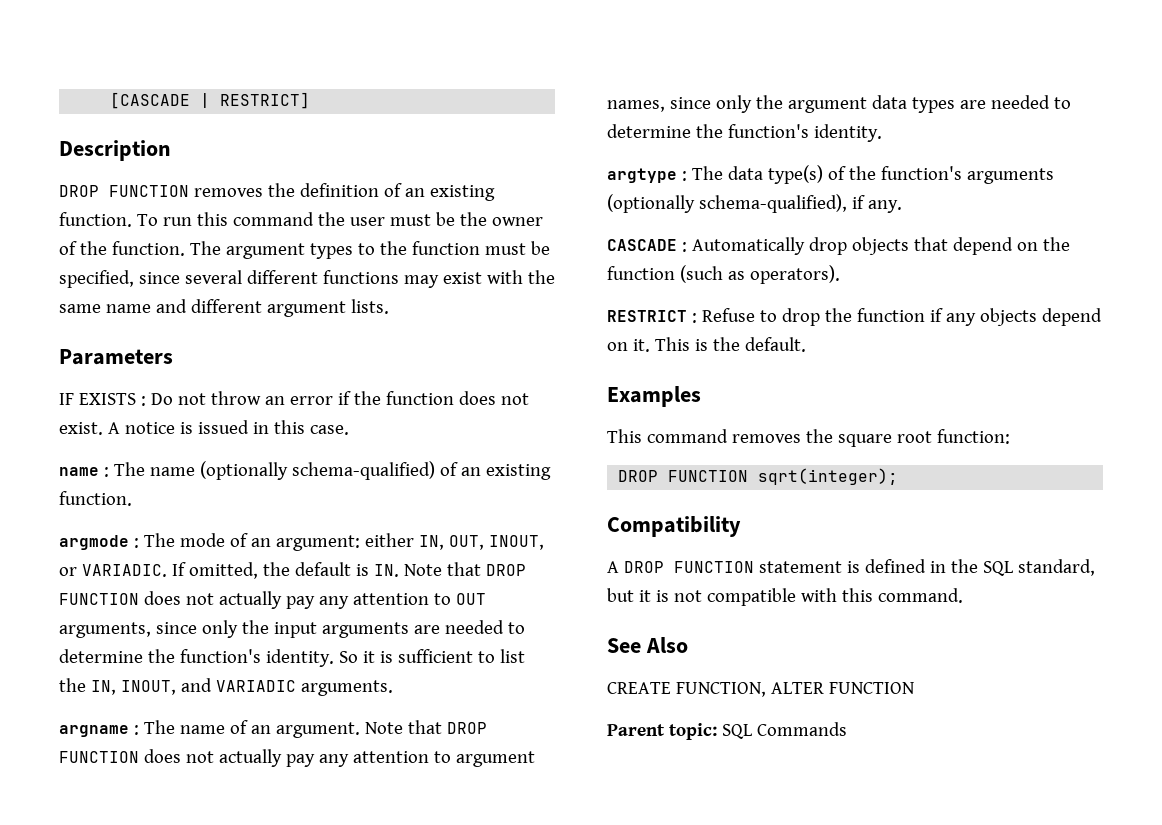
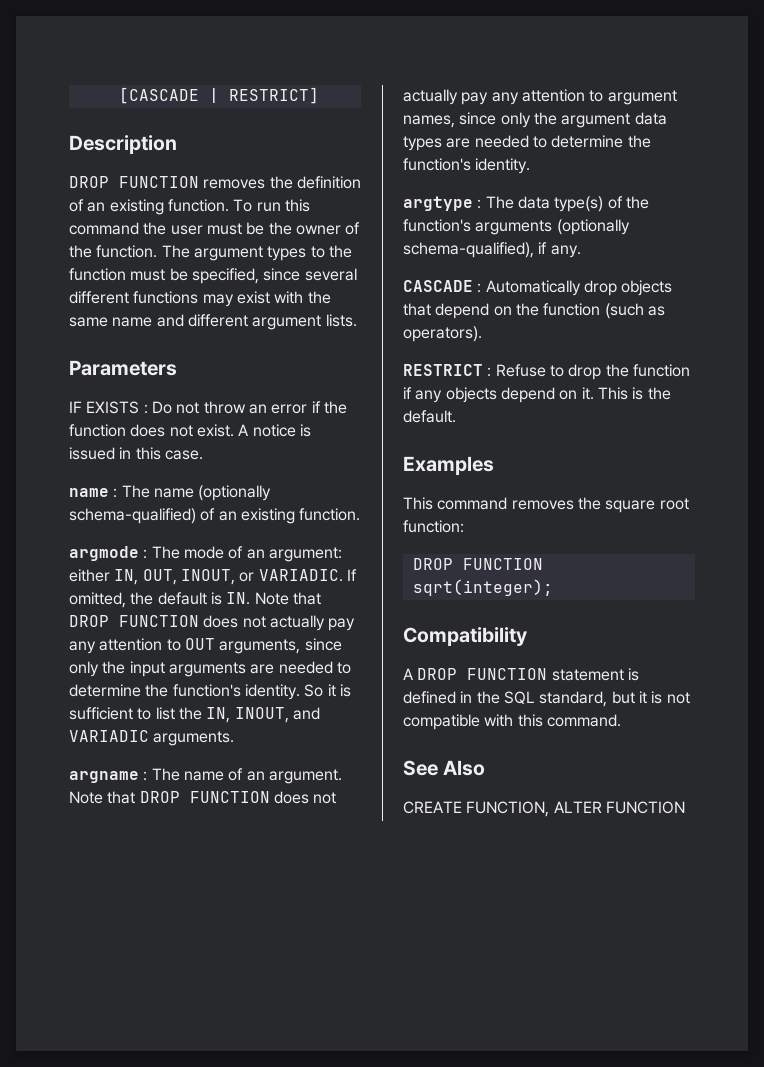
[607,722,847,740] // Parent topic: SQL Commands -> (685, 807) none

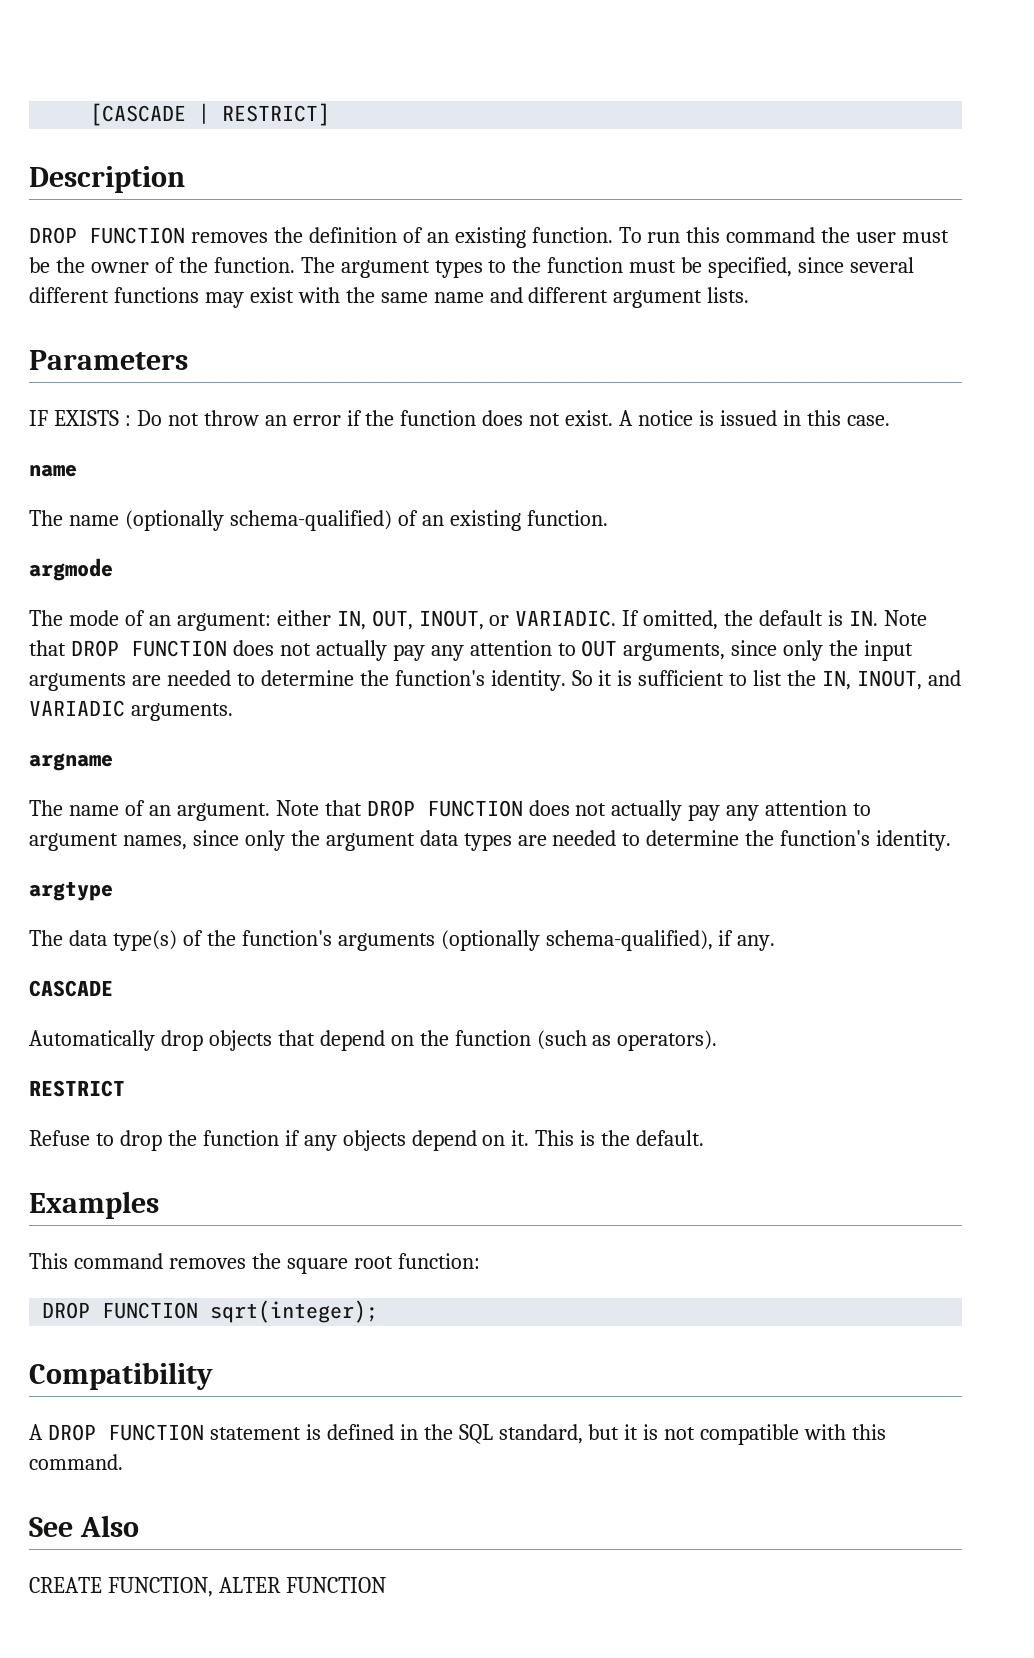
[113,488,118,498] : -> (77, 470) //
[143,549,148,559] : -> (113, 569) //
[143,771,148,781] : -> (113, 762) //
[477,199,482,209] : -> (113, 891) //
[477,283,482,293] : -> (113, 988) //
[487,367,492,377] : -> (125, 1088) //

